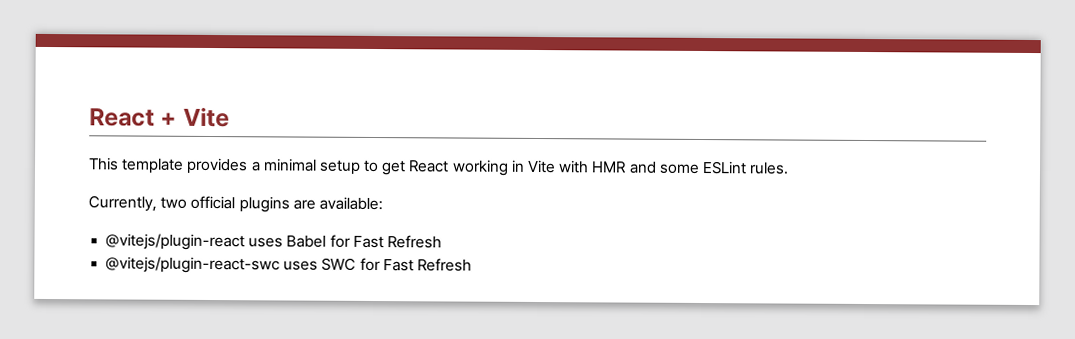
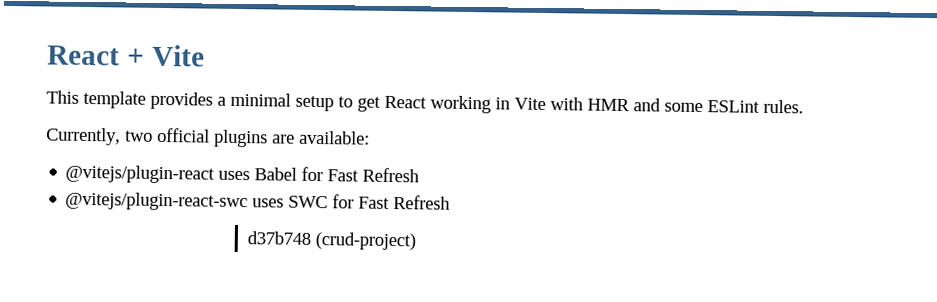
(472, 265) none -> [247,231,417,251] // d37b748 (crud-project)

